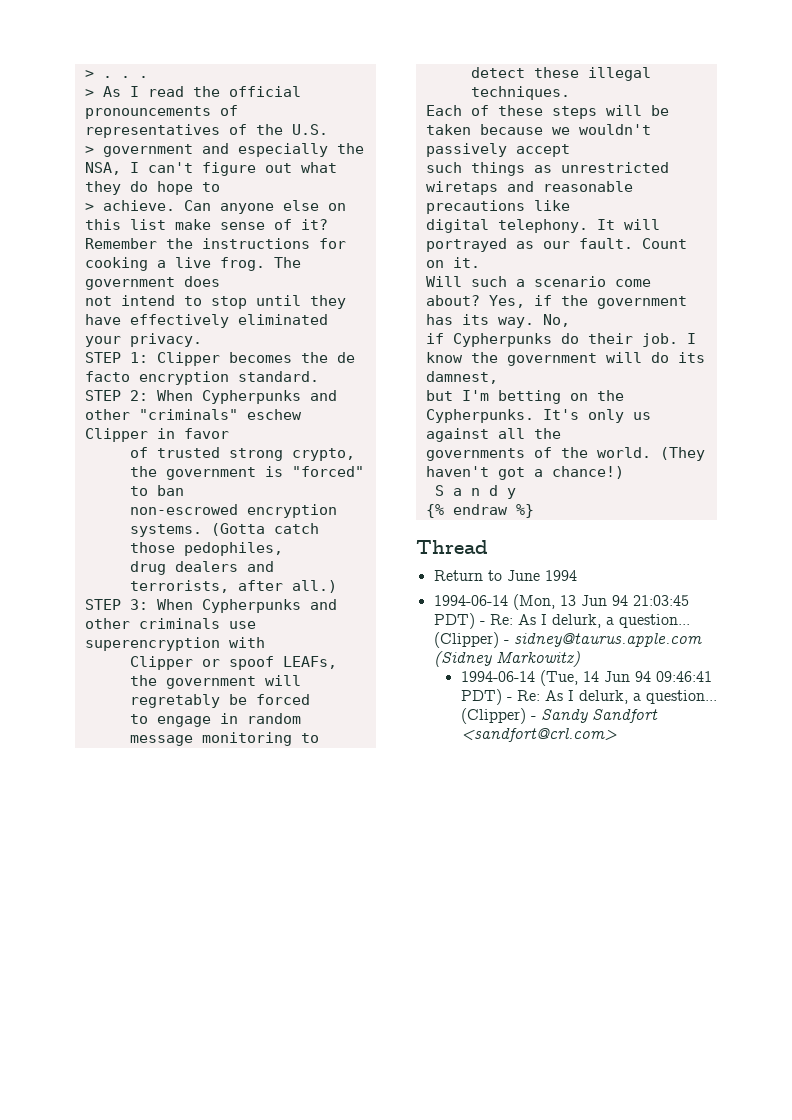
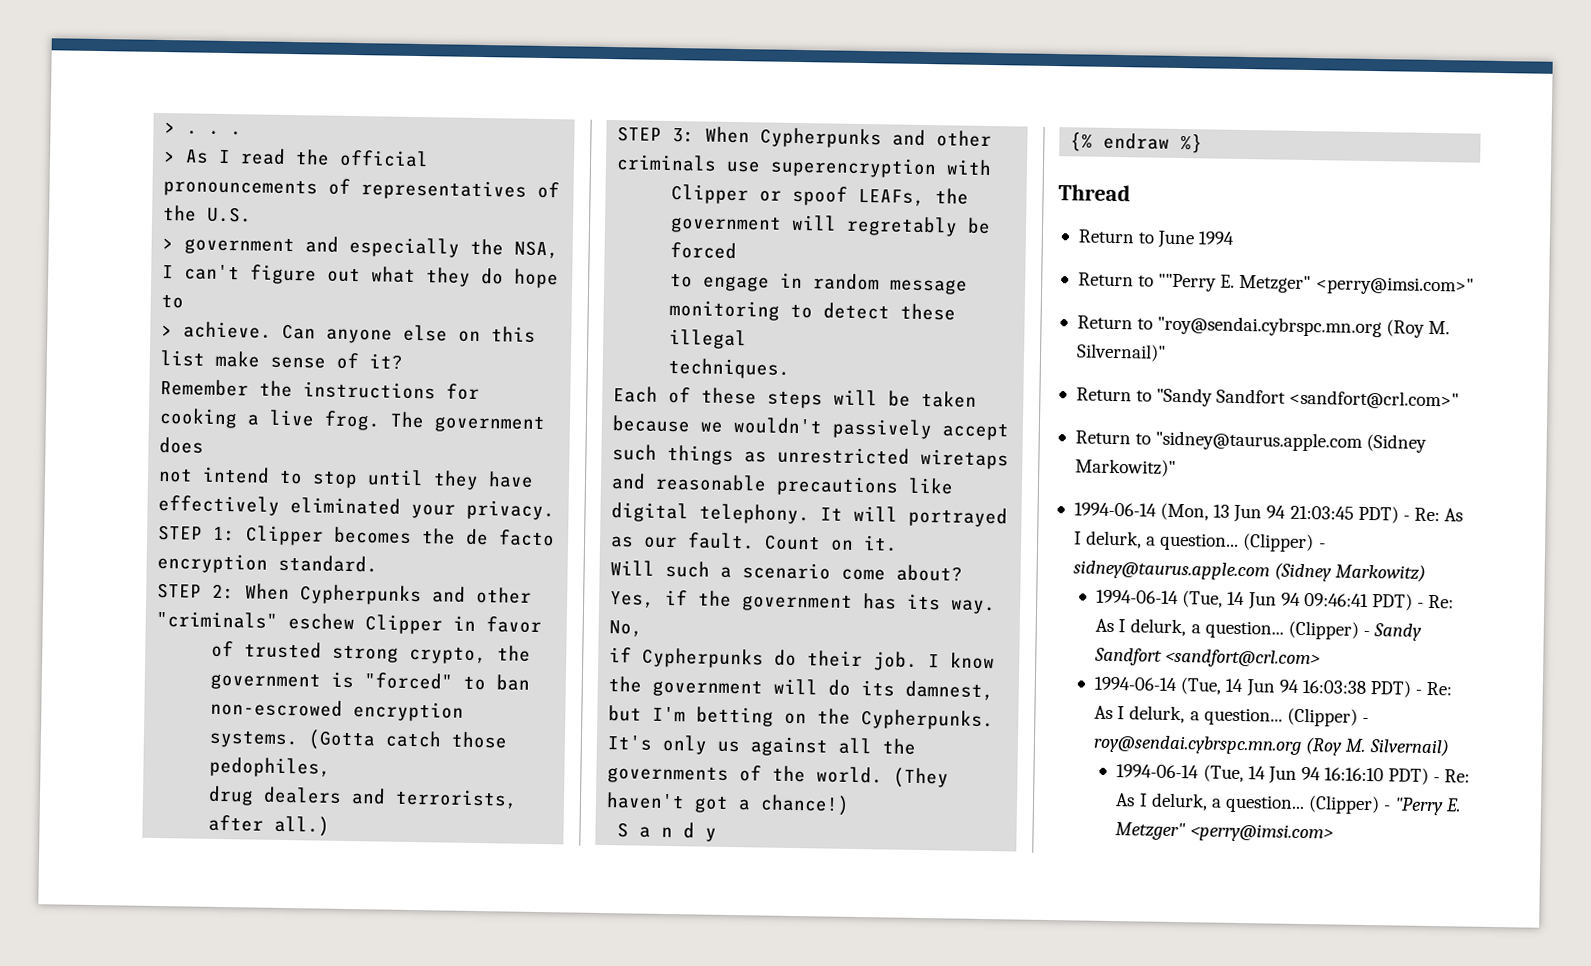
(577, 575) none -> [1077,272,1474,296] [1076,315,1451,338] [1075,343,1166,362] [1075,387,1460,410] [1074,430,1428,453] [1074,458,1176,477] // Return to ""Perry E. Metzger" <perry@imsi.com>" // Return to "roy@sendai.cybrspc.mn.org (Roy M. Silvernail)" // Return to "Sandy Sandfort <sandfort@crl.com>" // Return to "sidney@taurus.apple.com (Sidney Markowitz)"
(617, 735) none -> [1094,676,1453,698] [1094,705,1369,727] [1093,734,1450,757] [1116,764,1471,785] [1115,792,1462,816] [1115,822,1333,843] // 1994-06-14 (Tue, 14 Jun 94 16:03:38 PDT) - Re: As I delurk, a question... (Clipper) - roy@sendai.cybrspc.mn.org (Roy M. Silvernail) // 1994-06-14 (Tue, 14 Jun 94 16:16:10 PDT) - Re: As I delurk, a question... (Clipper) - "Perry E. Metzger" <perry@imsi.com>

